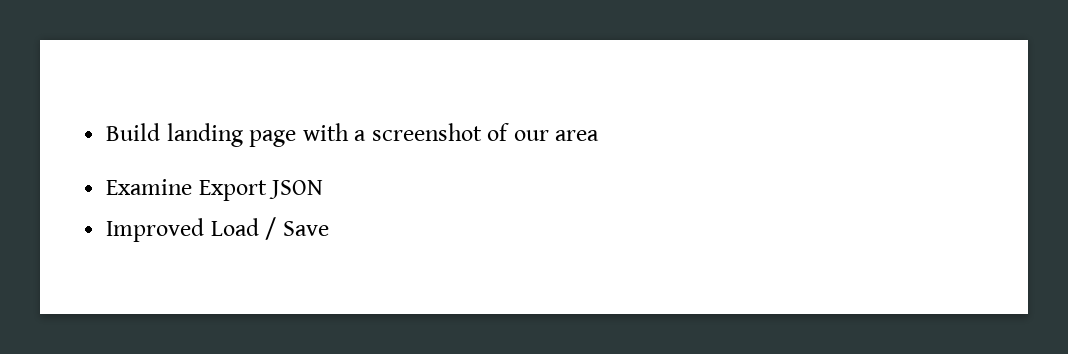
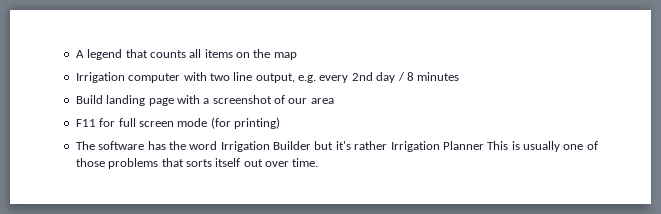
(106, 132) none -> [75,49,297,60] [75,72,460,83] A legend that counts all items on the map // Irrigation computer with two line output, e.g. every 2nd day / 8 minutes //
[106,179,324,201] [106,217,329,242] Examine Export JSON // Improved Load / Save -> [75,117,280,129] [75,141,598,152] [75,158,319,169] F11 for full screen mode (for printing) // The software has the word Irrigation Builder but it's rather Irrigation Planner This is usually one of those problems that sorts itself out over time.

